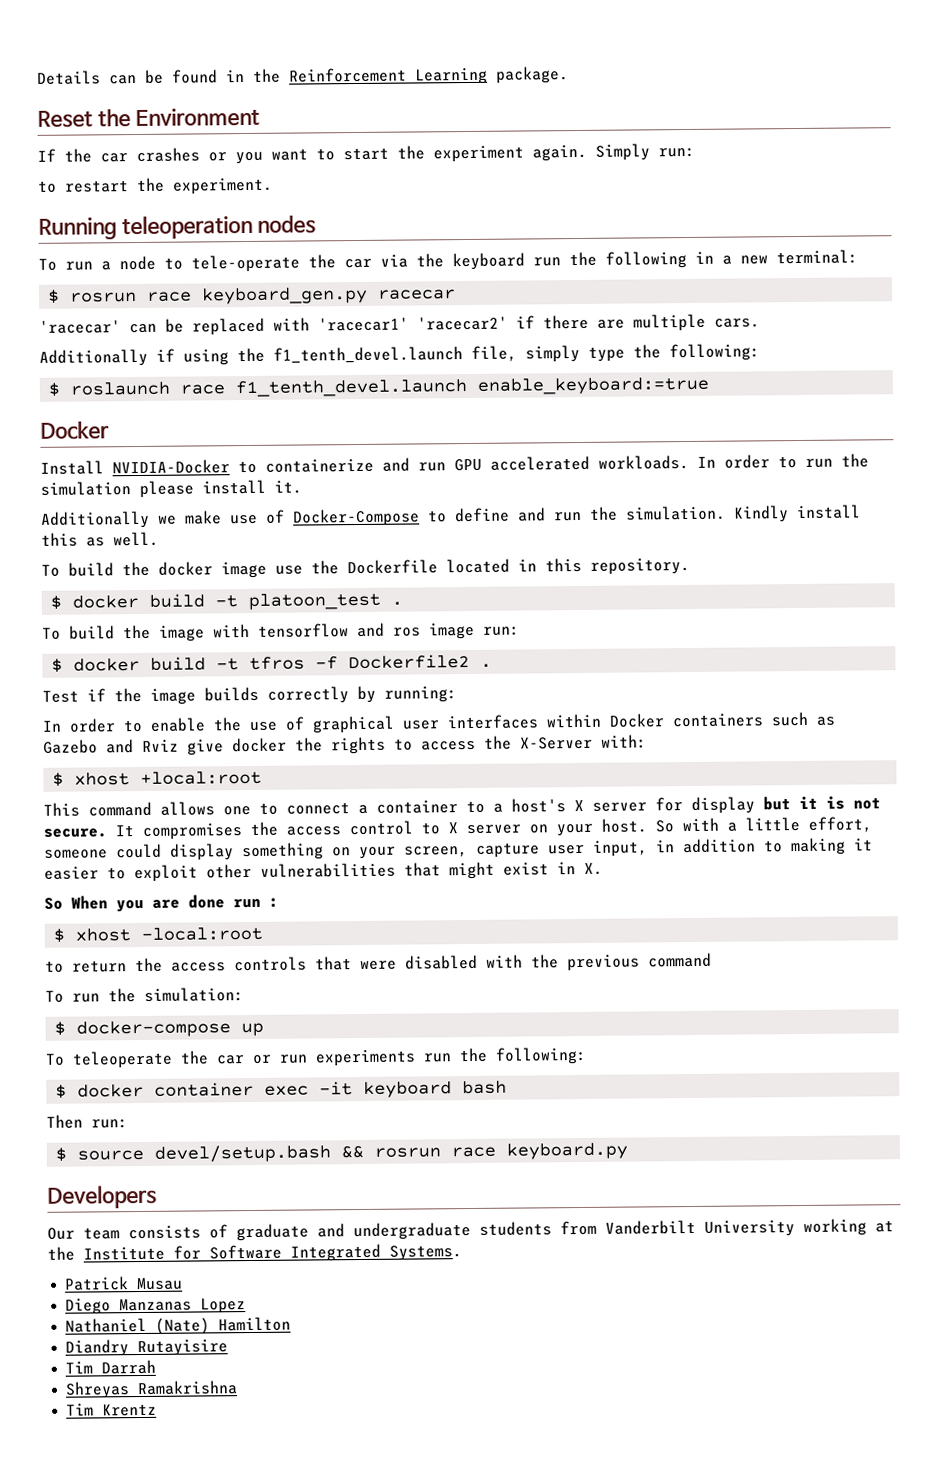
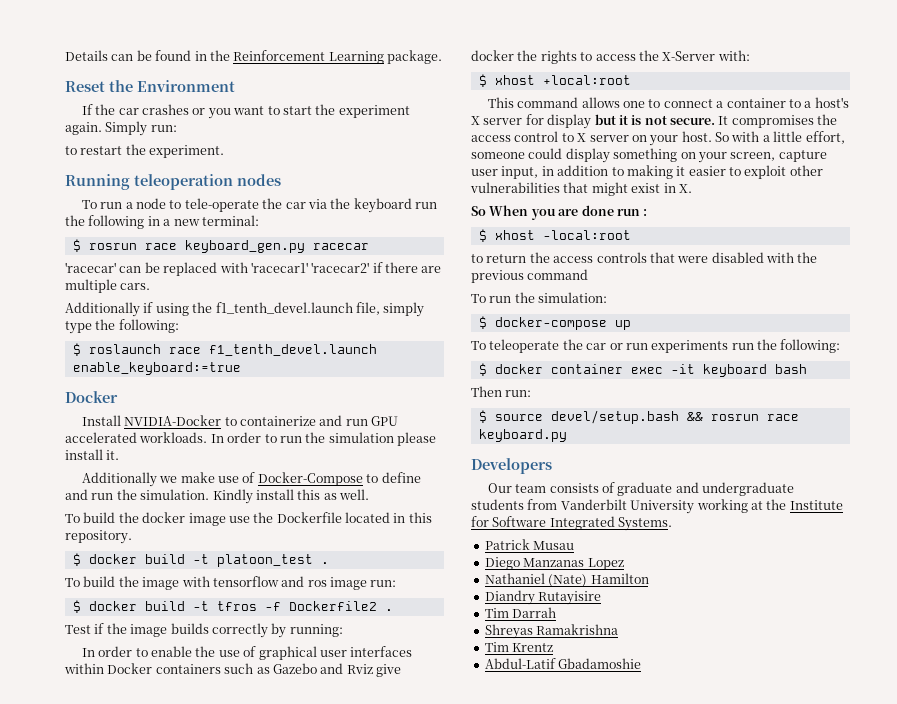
(158, 1410) none -> [484,658,642,669] // Abdul-Latif Gbadamoshie

